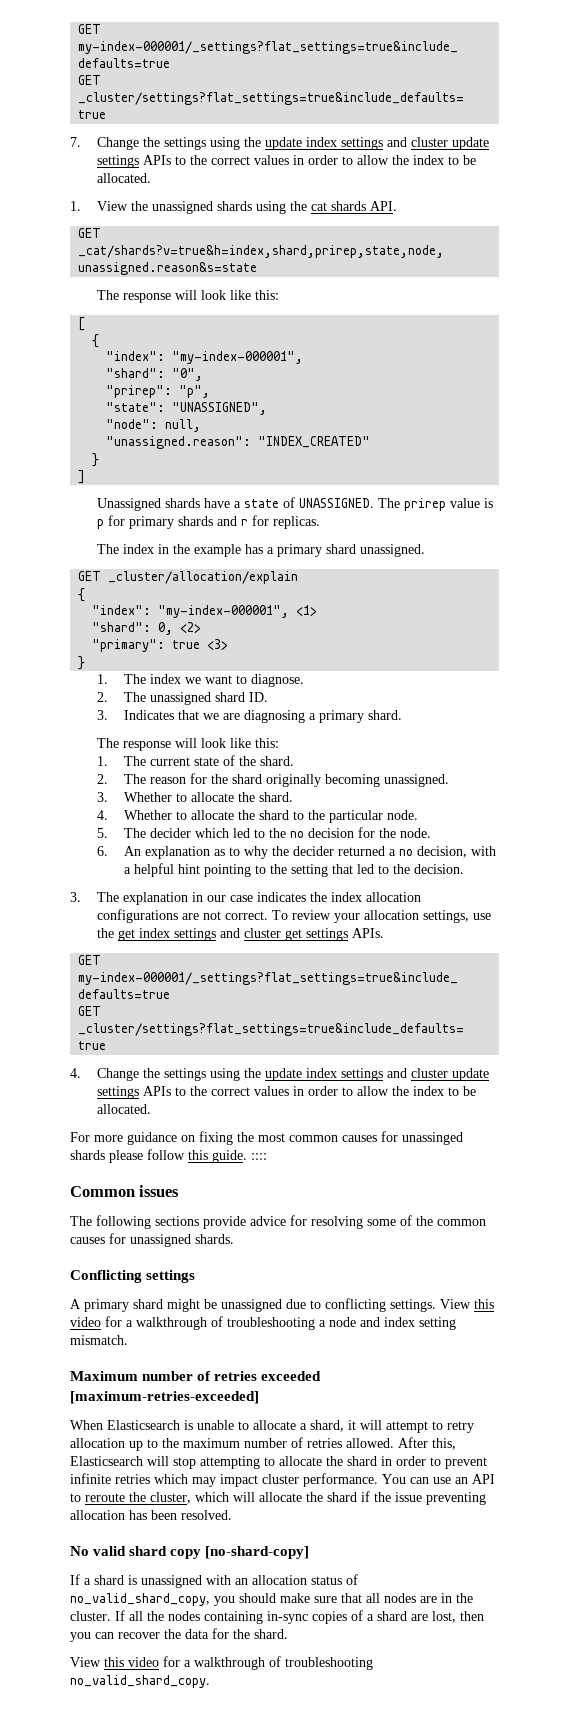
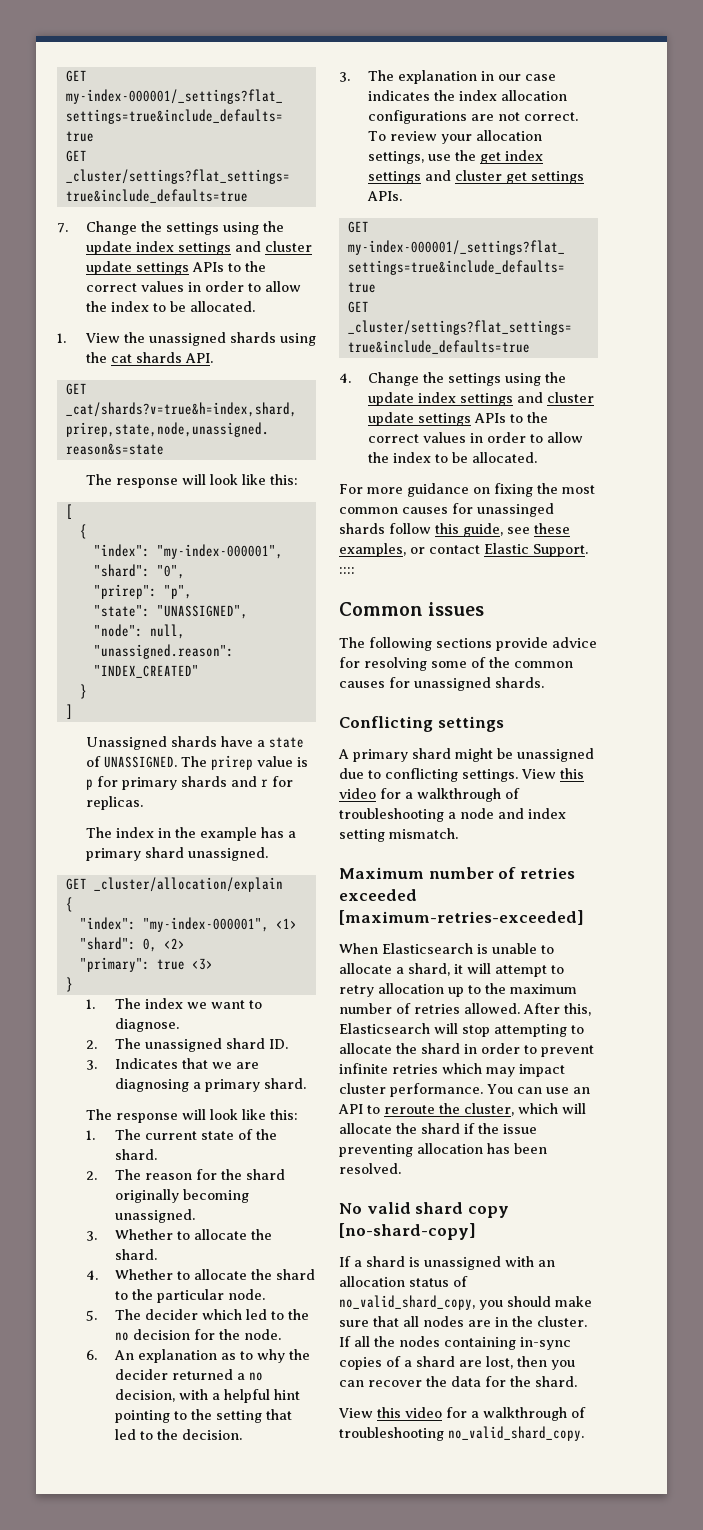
[109,1150,143,1163] please -> (385, 528) none
[212,1150,247,1163] guide. -> [463,523,570,537] [339,543,588,557] guide, see these examples, or contact Elastic Support.

